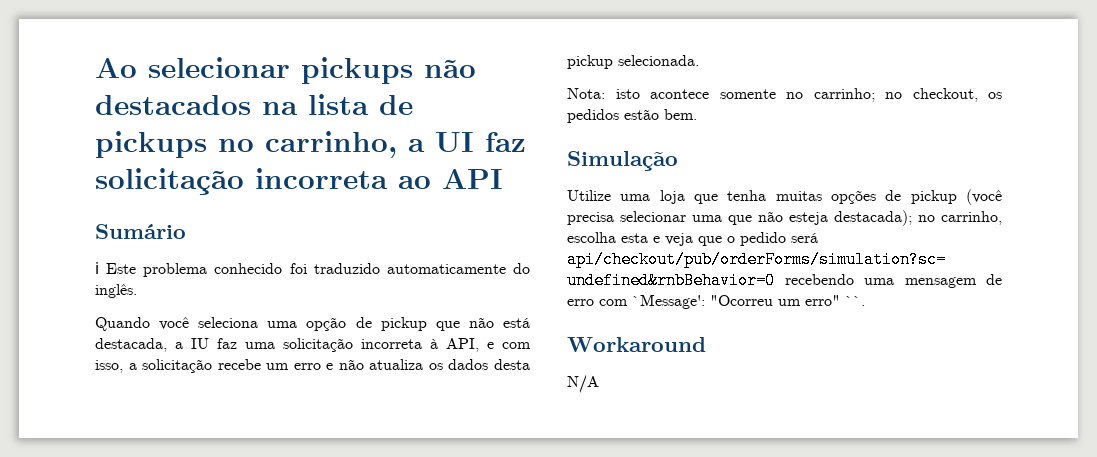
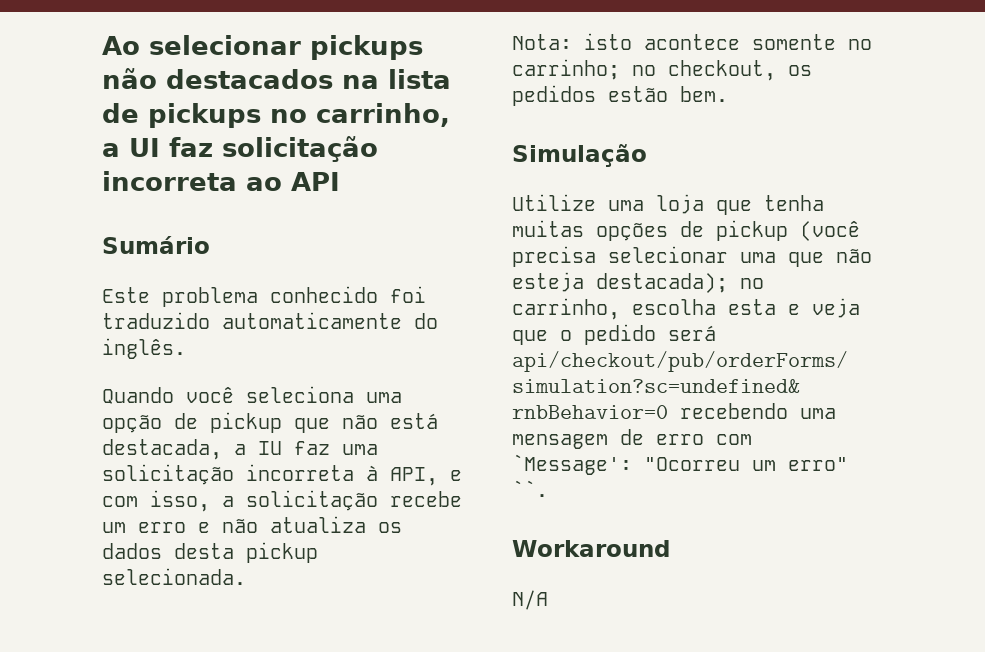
[95,262,99,274] ℹ -> (210, 245) none

